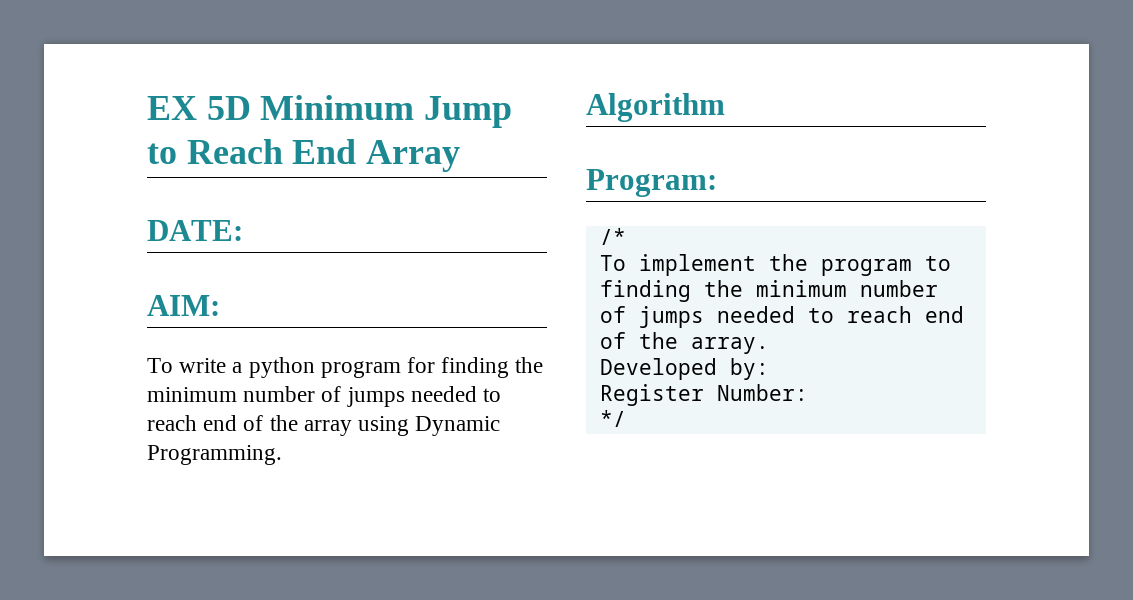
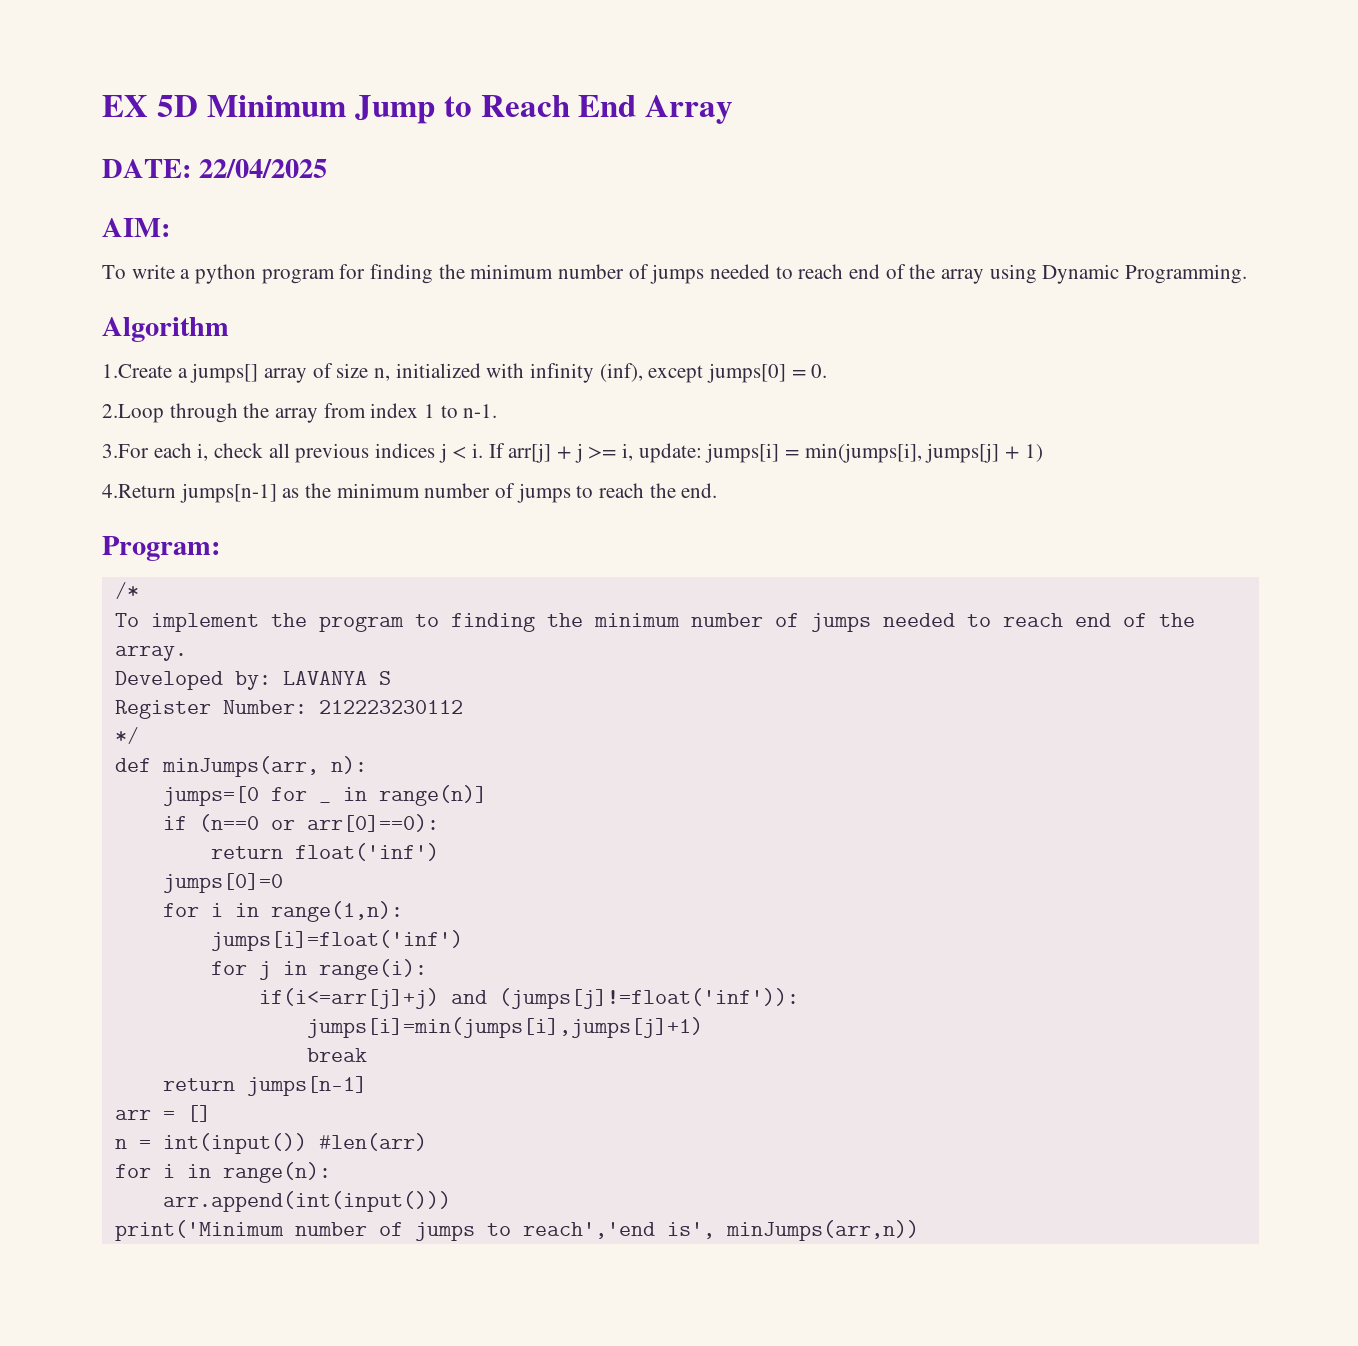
(243, 230) none -> [198,159,327,178] 22/04/2025
(725, 107) none -> [102,363,828,383] [102,403,498,423] [102,443,1043,463] [102,483,718,503] // 1.Create a jumps[] array of size n, initialized with infinity (inf), except jumps[0] = 0. // 2.Loop through the array from index 1 to n-1. // 3.For each i, check all previous indices j < i. If arr[j] + j >= i, update: jumps[i] = min(jumps[i], jumps[j] + 1) // 4.Return jumps[n-1] as the minimum number of jumps to reach the end.
(769, 369) none -> [282,671,391,685] LAVANYA S
(808, 392) none -> [318,700,463,714] 212223230112
(626, 418) none -> [114,756,367,777] [162,786,307,806] [318,801,331,803] [342,785,487,806] [162,814,439,832] [210,843,439,861] [162,873,283,893] [162,901,403,922] [210,930,463,951] [210,959,427,980] [258,988,799,1009] [306,1017,703,1038] [306,1048,367,1062] [162,1076,367,1096] [114,1105,211,1122] [114,1133,427,1154] [114,1162,331,1183] [162,1191,451,1212] [114,1220,919,1241] // def minJumps(arr, n): // jumps=[0 for _ in range(n)] // if (n==0 or arr[0]==0): // return float('inf') // jumps[0]=0 // for i in range(1,n): // jumps[i]=float('inf') // for j in range(i): // if(i<=arr[j]+j) and (jumps[j]!=float('inf')): // jumps[i]=min(jumps[i],jumps[j]+1) // break // return jumps[n-1] // arr = [] // n = int(input()) #len(arr) // for i in range(n): // arr.append(int(input())) // print('Minimum number of jumps to reach','end is', minJumps(arr,n))

